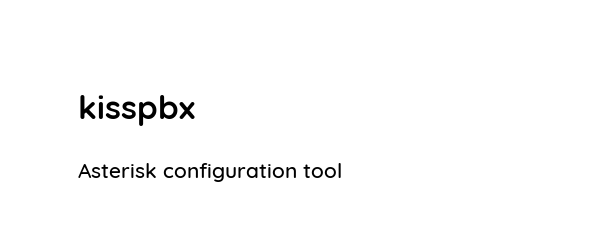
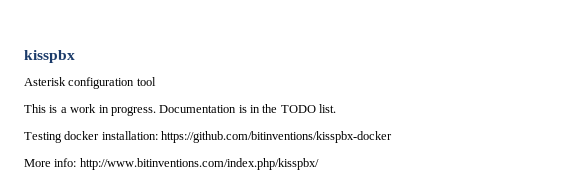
(342, 170) none -> [24,104,337,116] [24,131,393,143] [24,158,319,170] // This is a work in progress. Documentation is in the TODO list. // Testing docker installation: https://github.com/bitinventions/kisspbx-docker // More info: http://www.bitinventions.com/index.php/kisspbx/

